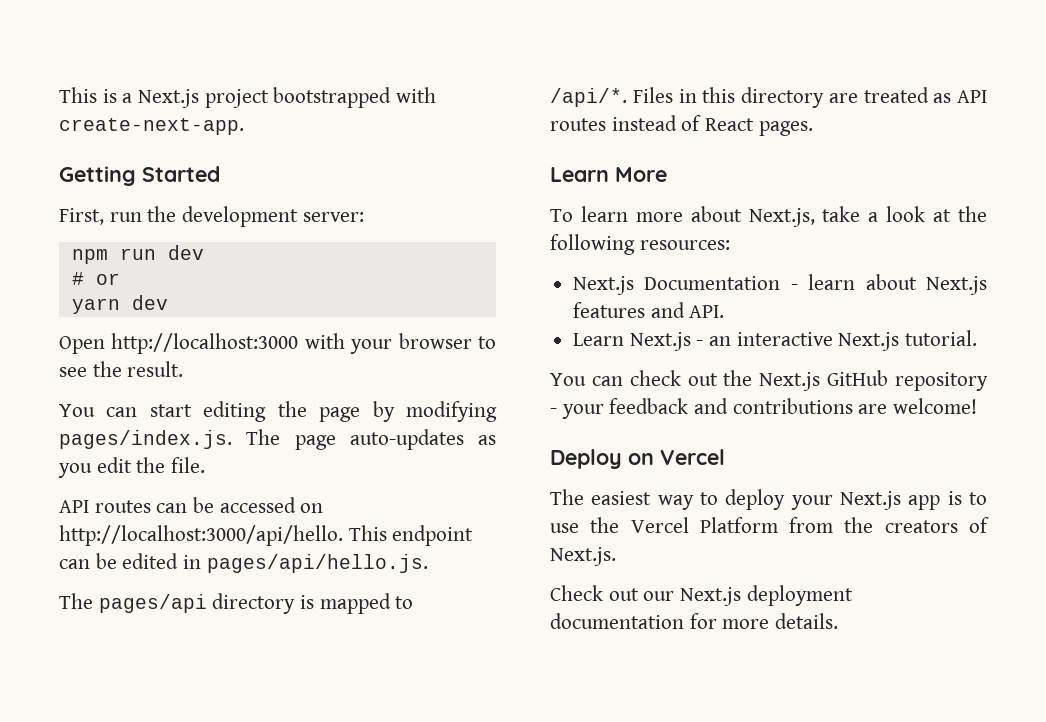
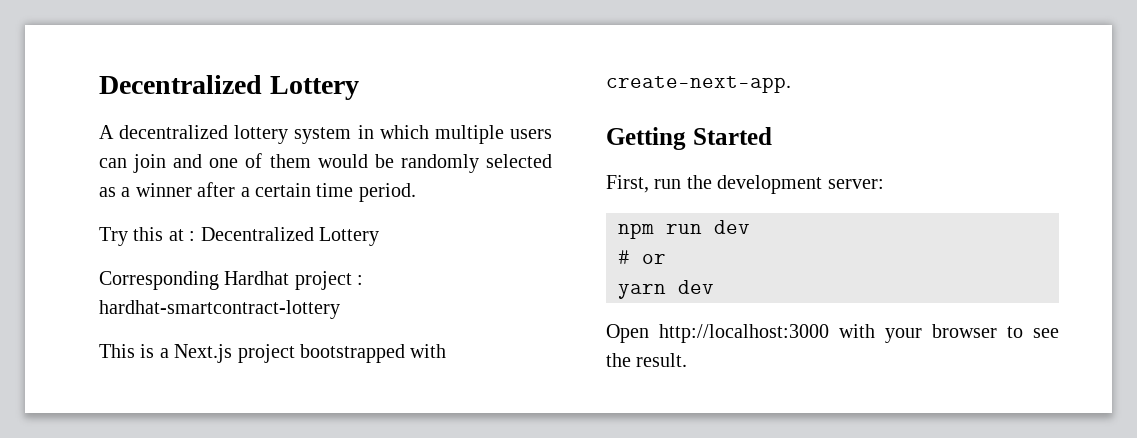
(59, 95) none -> [99,75,359,100] [99,125,552,144] [99,153,552,173] [99,182,416,202] [99,227,379,246] [99,271,364,290] [99,300,340,319] Decentralized Lottery // A decentralized lottery system in which multiple users can join and one of them would be randomly selected as a winner after a certain time period. // Try this at : Decentralized Lottery // Corresponding Hardhat project : hardhat-smartcontract-lottery //
[59,401,497,422] [59,429,496,450] [58,457,206,478] [59,497,324,513] [59,525,474,546] [59,553,428,573] [59,593,414,614] [550,87,987,108] [550,115,813,136] [550,167,667,182] [550,206,988,227] [550,234,730,255] [573,274,987,295] [573,302,725,318] [573,330,978,351] [550,370,988,391] [550,398,978,419] [550,449,725,469] [550,489,987,510] [550,517,989,533] [550,547,616,566] [550,585,853,606] [550,613,839,629] // You can start editing the page by modifying pages/index.js. The page auto-updates as you edit the file. // API routes can be accessed on http://localhost:3000/api/hello. This endpoint can be edited in pages/api/hello.js. // The pages/api directory is mapped to /api/*. Files in this directory are treated as API routes instead of React pages. // Learn More // To learn more about Next.js, take a look at the following resources: // Next.js Documentation - learn about Next.js features and API. // Learn Next.js - an interactive Next.js tutorial. // You can check out the Next.js GitHub repository - your feedback and contributions are welcome! // Deploy on Vercel // The easiest way to deploy your Next.js app is to use the Vercel Platform from the creators of Next.js. // Check out our Next.js deployment documentation for more details. -> (688, 360) none

